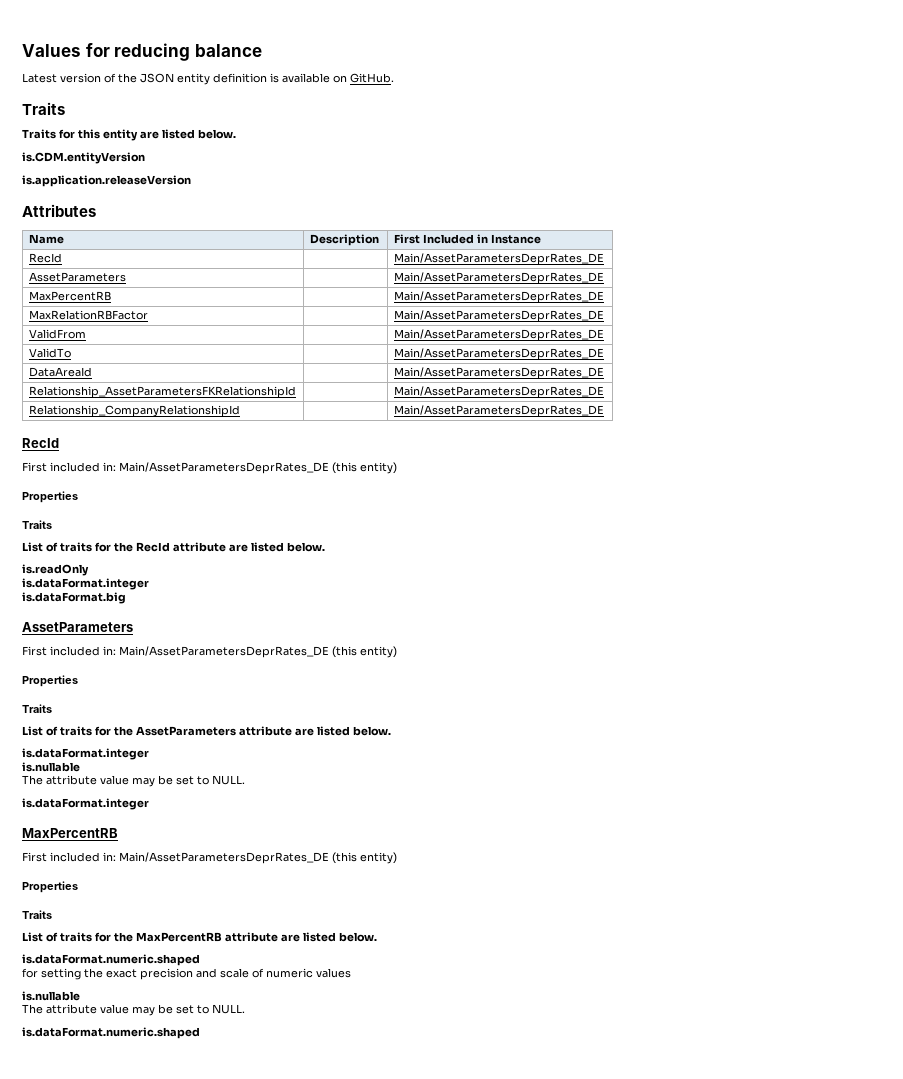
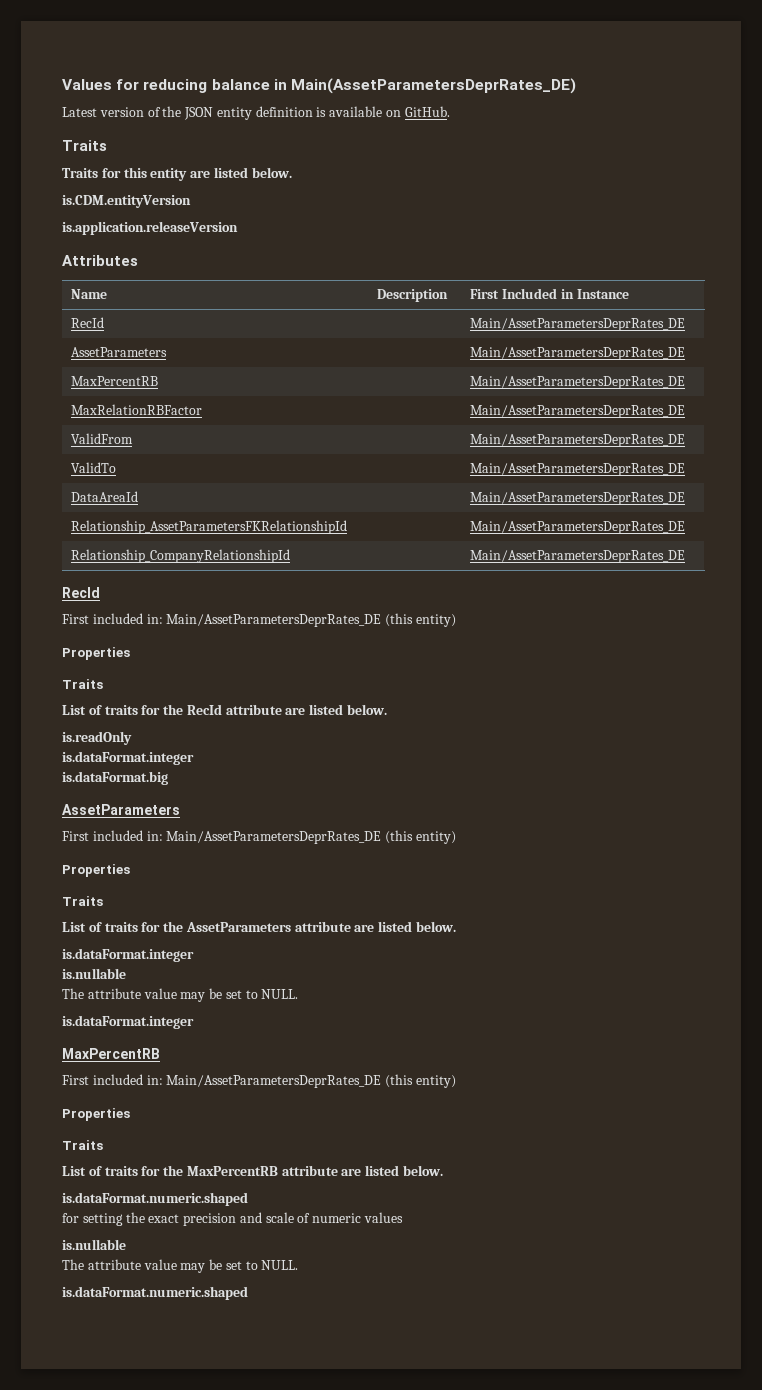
(262, 50) none -> [273,78,576,94] in Main(AssetParametersDeprRates_DE)

